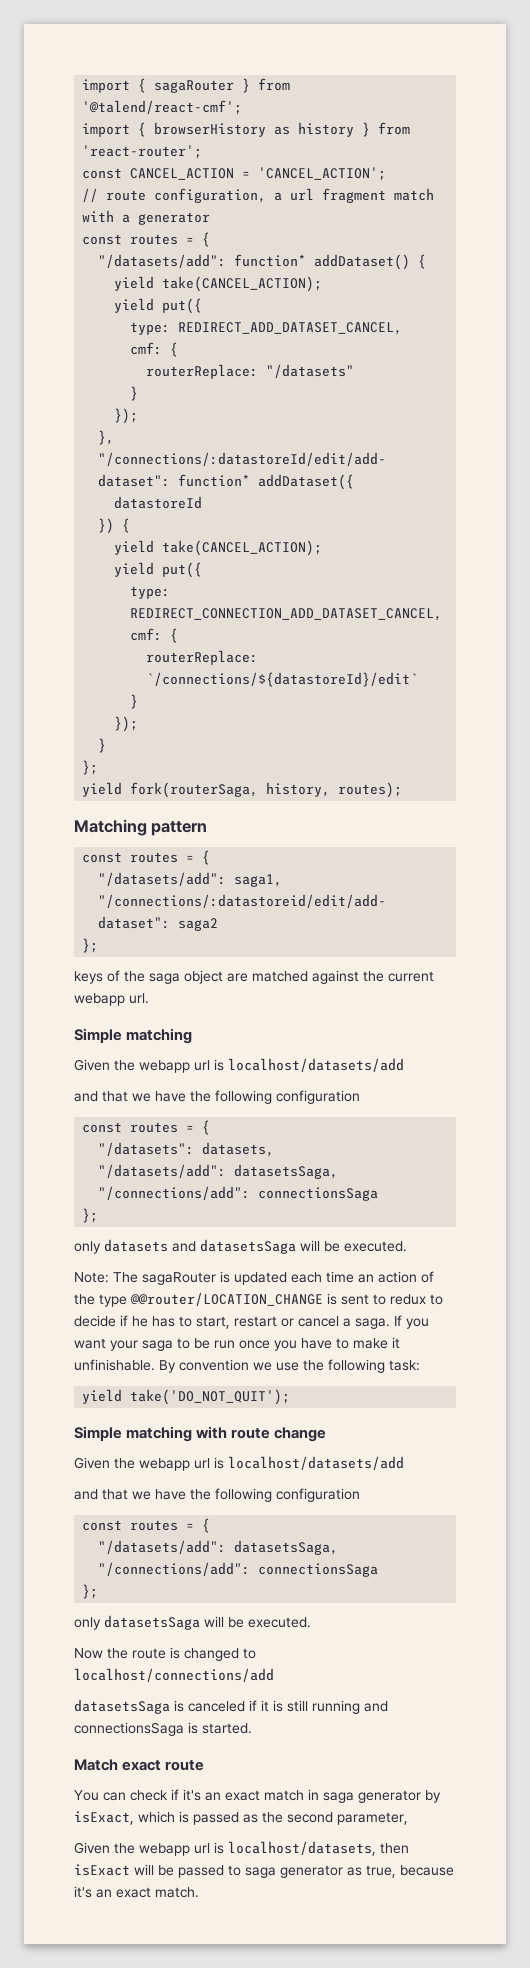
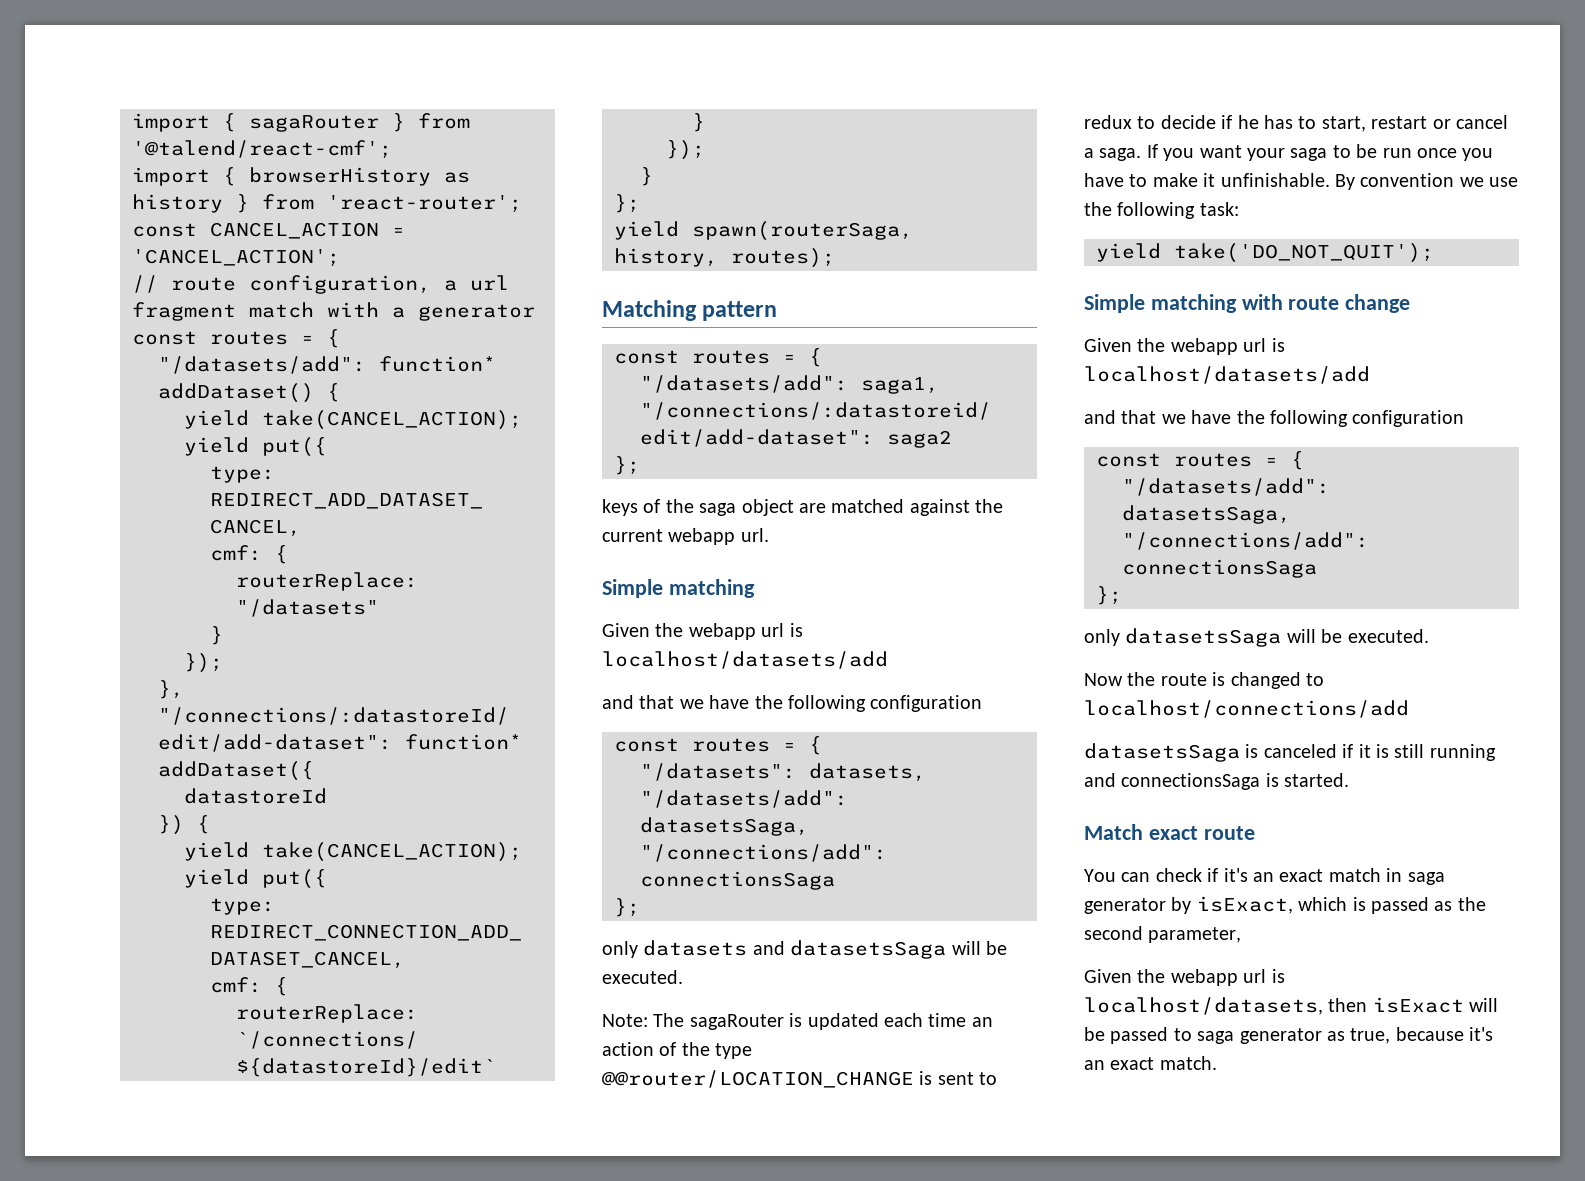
[130,782,259,798] fork(routerSaga, -> [692,221,913,241] spawn(routerSaga,

